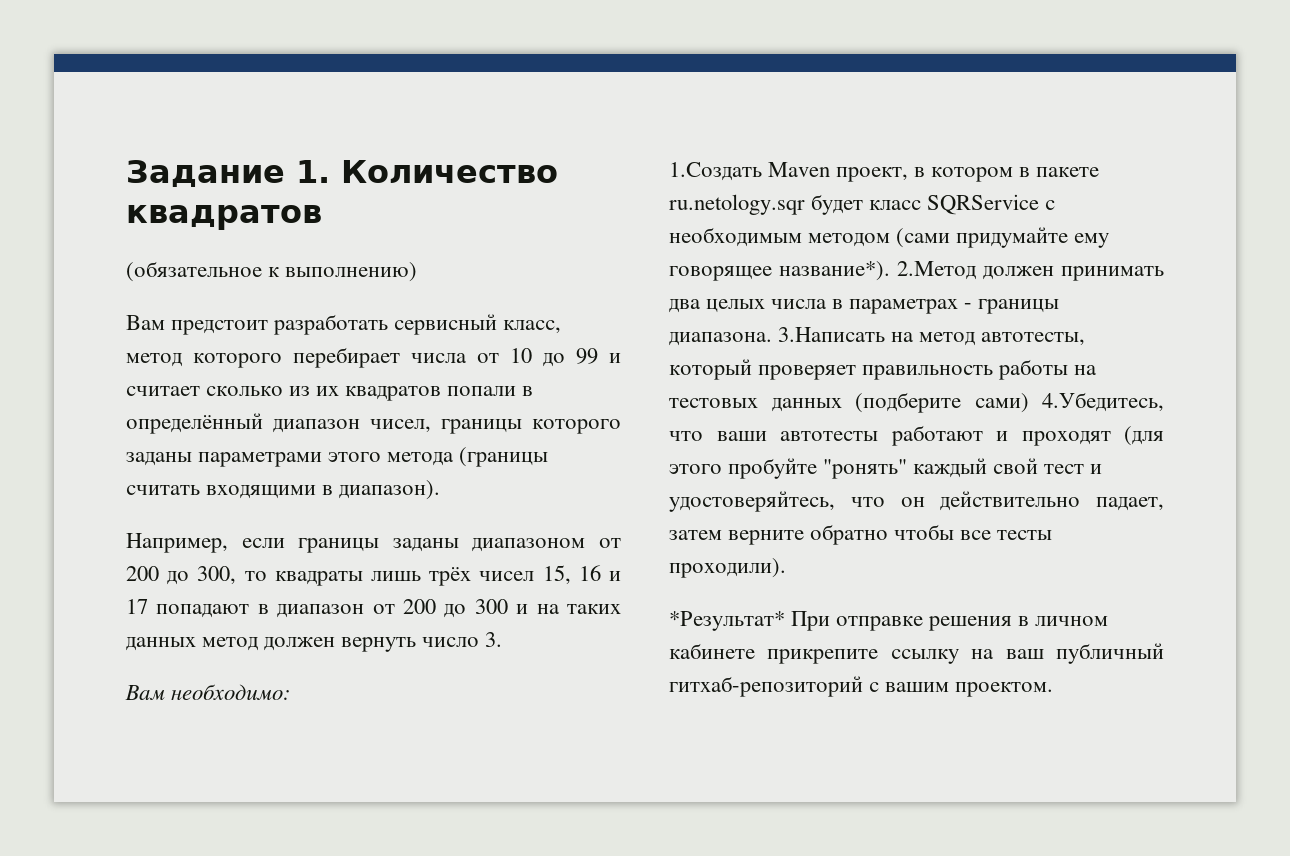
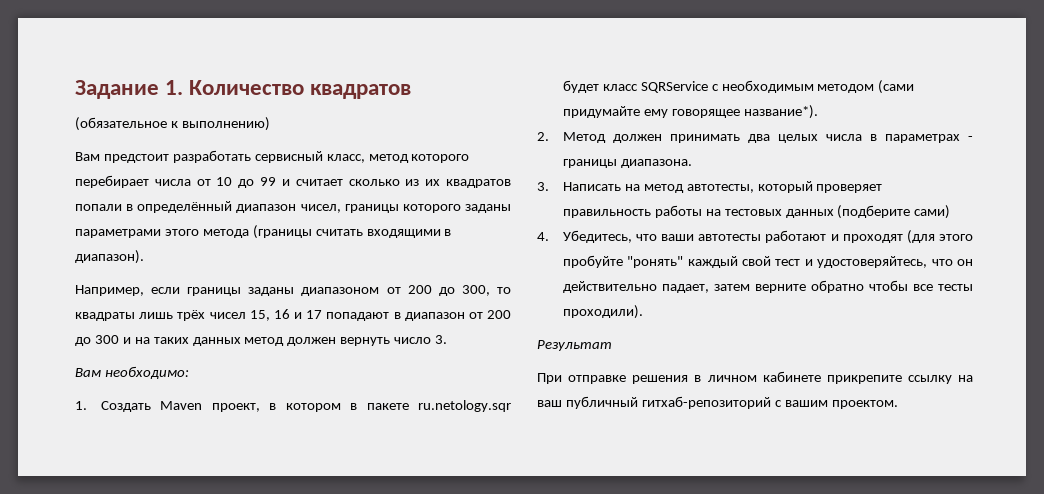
[669,162,762,181] 1.Создать -> [75,401,151,412] 1. Создать
[897,261,976,280] 2.Метод -> [537,132,606,143] // 2. Метод
[778,327,886,342] 3.Написать -> [537,182,621,191] // 3. Написать
[1042,392,1164,412] 4.Убедитесь, -> [537,230,632,243] // 4. Убедитесь,
[669,611,785,631] *Результат* -> [537,340,612,351] Результат //

